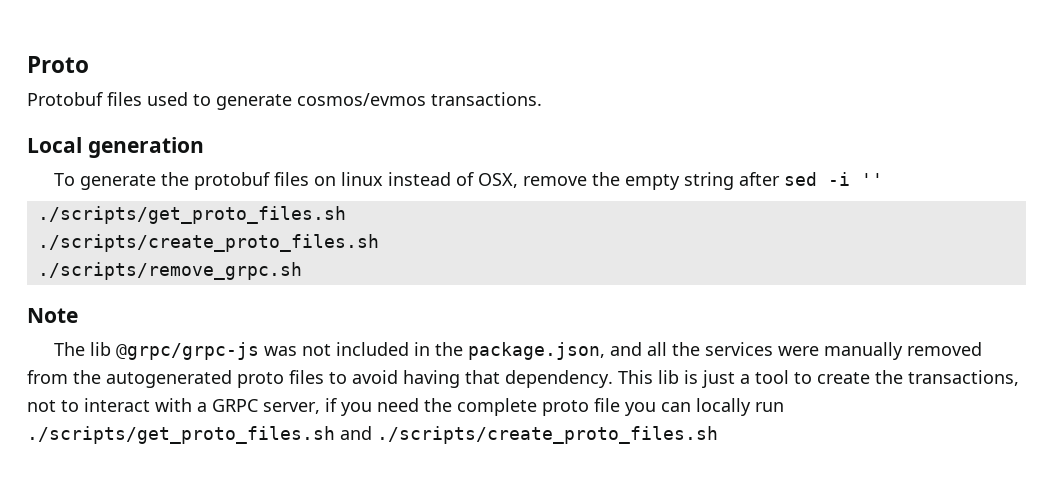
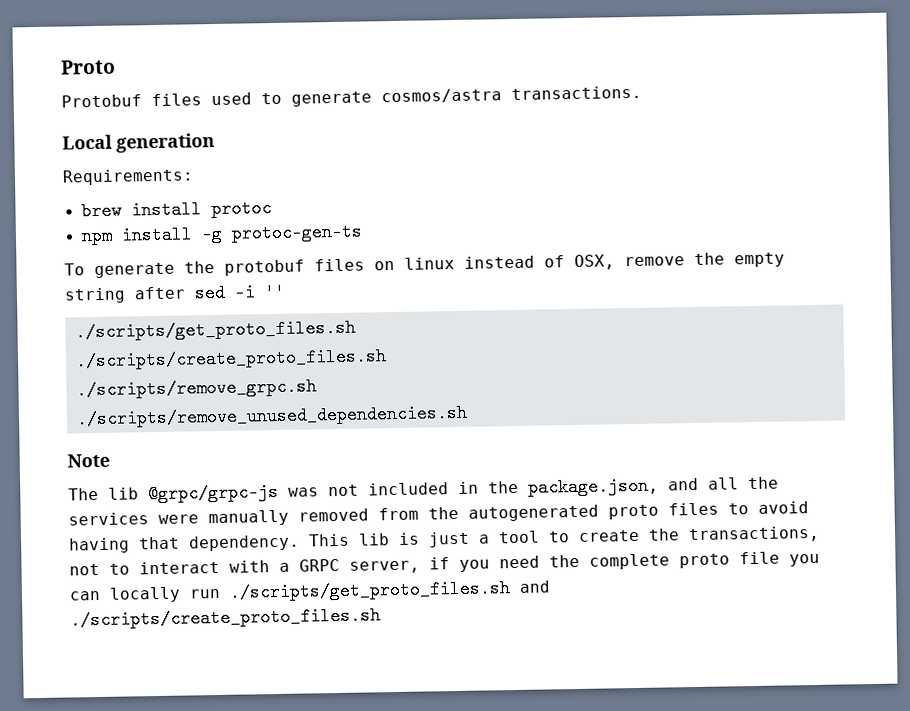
[297,93,426,106] cosmos/evmos -> [381,88,502,104] cosmos/astra
(204, 147) none -> [62,168,194,186] [80,199,272,221] [80,222,363,246] // Requirements: // brew install protoc // npm install -g protoc-gen-ts
(302, 271) none -> [75,403,468,429] // ./scripts/remove_unused_dependencies.sh

